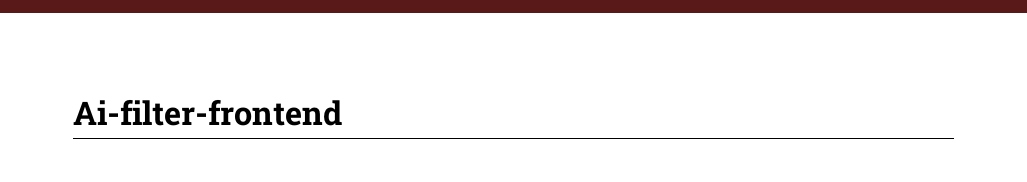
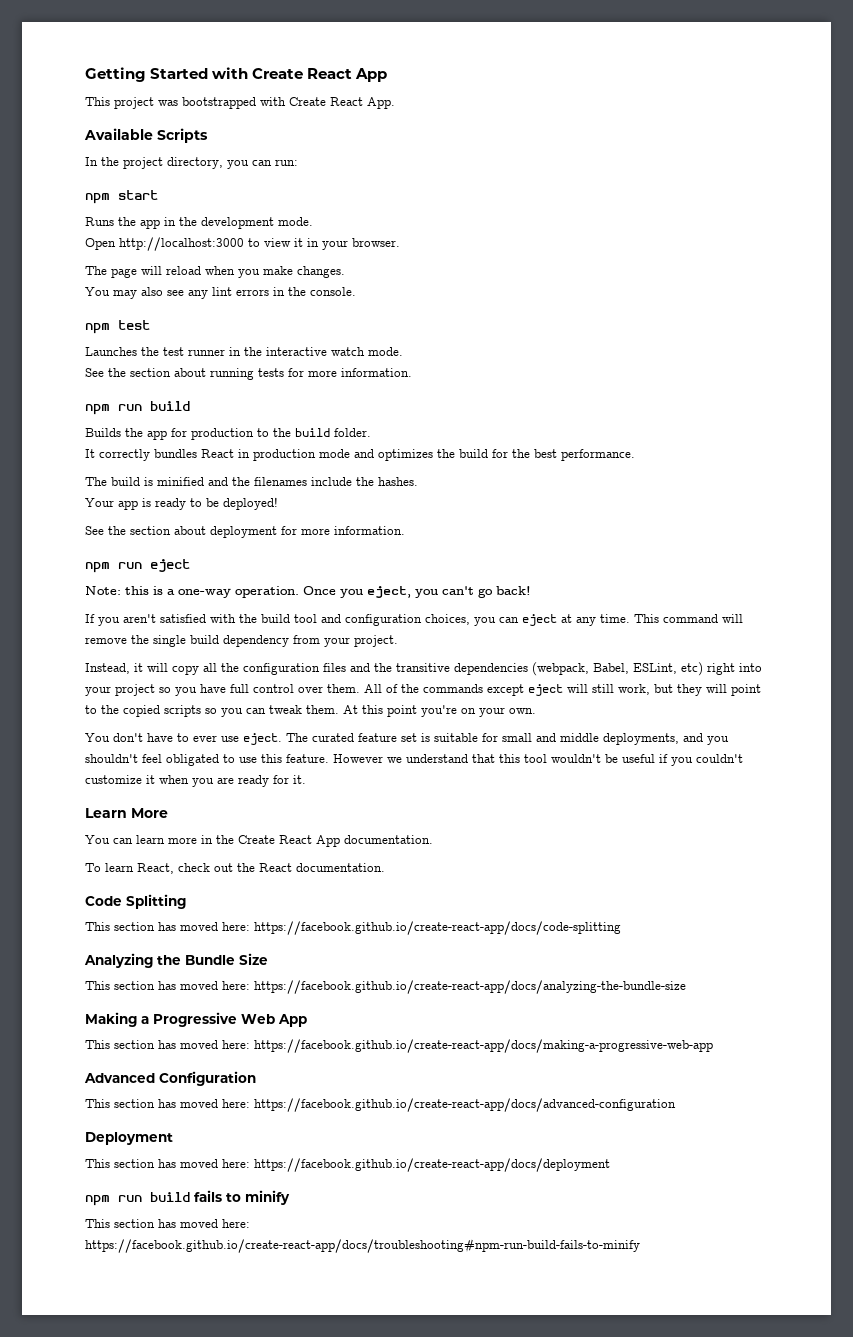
[73,99,342,126] Ai-filter-frontend -> [85,67,388,82] [85,97,395,109] [84,128,208,143] [85,157,298,169] [85,190,158,204] [85,217,313,229] [85,237,400,251] [85,266,345,278] [85,287,356,299] [85,320,150,334] [85,347,403,356] [85,368,412,380] [85,401,190,415] [85,428,371,440] [85,449,635,461] [85,477,418,486] [85,497,278,510] [85,526,405,538] [85,559,190,573] [85,586,531,598] [85,614,743,626] [85,635,398,647] [85,662,762,676] [85,684,761,696] [85,705,536,717] [85,733,729,745] [85,754,743,766] [85,775,306,787] [85,808,168,818] [85,835,433,847] [85,863,385,874] [85,894,186,909] [85,921,621,935] [84,953,268,968] [85,980,686,994] [85,1012,307,1027] [85,1039,713,1053] [84,1071,256,1086] [85,1098,676,1112] [85,1132,173,1145] [85,1158,610,1172] [85,1190,290,1206] [85,1219,250,1228] [85,1239,640,1253] Getting Started with Create React App // This project was bootstrapped with Create React App. // Available Scripts // In the project directory, you can run: // npm start // Runs the app in the development mode. // Open http://localhost:3000 to view it in your browser. // The page will reload when you make changes. // You may also see any lint errors in the console. // npm test // Launches the test runner in the interactive watch mode. // See the section about running tests for more information. // npm run build // Builds the app for production to the build folder. // It correctly bundles React in production mode and optimizes the build for the best performance. // The build is minified and the filenames include the hashes. // Your app is ready to be deployed! // See the section about deployment for more information. // npm run eject // Note: this is a one-way operation. Once you eject, you can't go back! // If you aren't satisfied with the build tool and configuration choices, you can eject at any time. This command will remove the single build dependency from your project. // Instead, it will copy all the configuration files and the transitive dependencies (webpack, Babel, ESLint, etc) right into your project so you have full control over them. All of the commands except eject will still work, but they will point to the copied scripts so you can tweak them. At this point you're on your own. // You don't have to ever use eject. The curated feature set is suitable for small and middle deployments, and you shouldn't feel obligated to use this feature. However we understand that this tool wouldn't be useful if you couldn't customize it when you are ready for it. // Learn More // You can learn more in the Create React App documentation. // To learn React, check out the React documentation. // Code Splitting // This section has moved here: https://facebook.github.io/create-react-app/docs/code-splitting // Analyzing the Bundle Size // This section has moved here: https://facebook.github.io/create-react-app/docs/analyzing-the-bundle-size // Making a Progressive Web App // This section has moved here: https://facebook.github.io/create-react-app/docs/making-a-progressive-web-app // Advanced Configuration // This section has moved here: https://facebook.github.io/create-react-app/docs/advanced-configuration // Deployment // This section has moved here: https://facebook.github.io/create-react-app/docs/deployment // npm run build fails to minify // This section has moved here: https://facebook.github.io/create-react-app/docs/troubleshooting#npm-run-build-fails-to-minify

